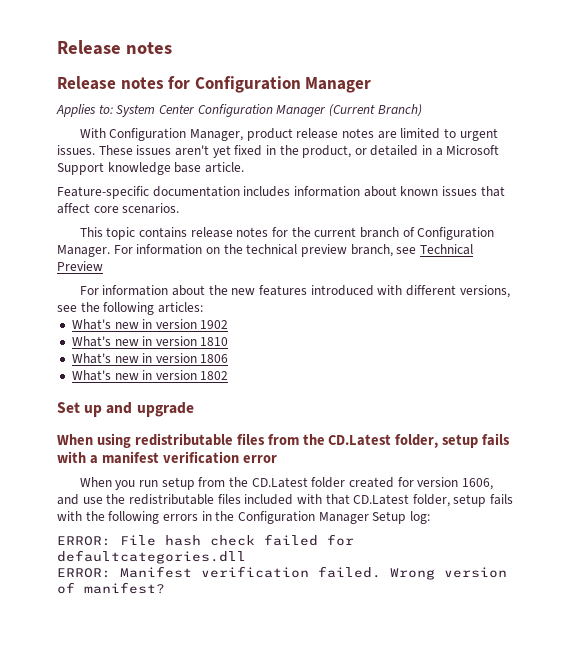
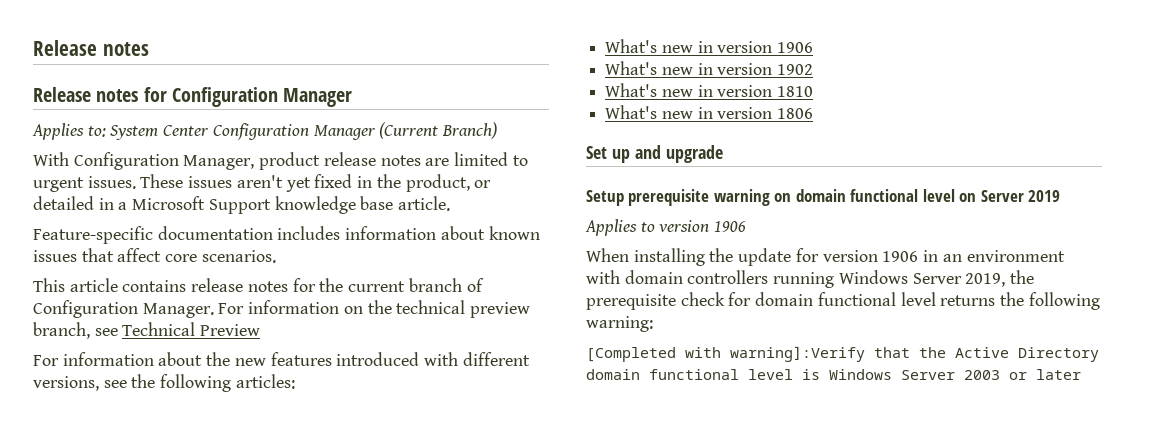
[106,227,136,240] topic -> [69,278,118,292] article
(203, 307) none -> [605,39,814,53] // What's new in version 1906
[71,370,229,381] // What's new in version 1802 -> (814, 113) none
[57,433,511,448] [57,451,277,464] [79,477,493,490] [57,494,514,507] [57,511,430,524] [57,534,354,546] [57,550,246,564] [57,566,507,580] [57,582,165,594] When using redistributable files from the CD.Latest folder, setup fails with a manifest verification error // When you run setup from the CD.Latest folder created for version 1606, and use the redistributable files included with that CD.Latest folder, setup fails with the following errors in the Configuration Manager Setup log: // ERROR: File hash check failed for defaultcategories.dll // ERROR: Manifest verification failed. Wrong version of manifest? -> [586,189,1061,206] [585,219,747,236] [586,248,1065,266] [586,270,1035,288] [586,292,1100,310] [586,316,653,332] [586,346,1099,362] [586,369,1081,380] Setup prerequisite warning on domain functional level on Server 2019 // Applies to version 1906 // When installing the update for version 1906 in an environment with domain controllers running Windows Server 2019, the prerequisite check for domain functional level returns the following warning: // [Completed with warning]:Verify that the Active Directory domain functional level is Windows Server 2003 or later

